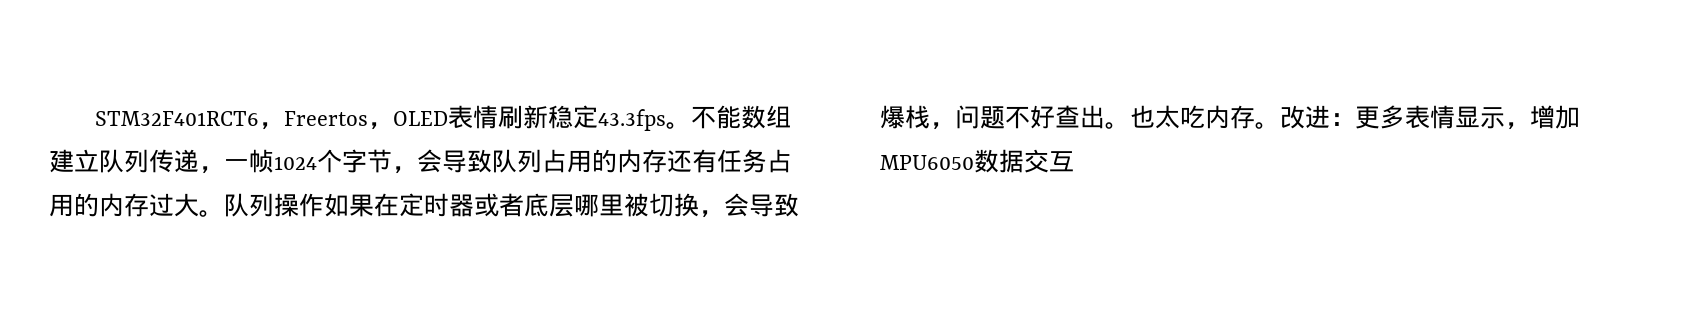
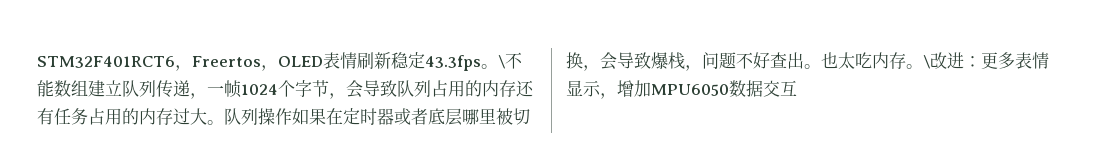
(692, 125) none -> [498,55,505,69] \
(1280, 125) none -> [923,55,930,69] \

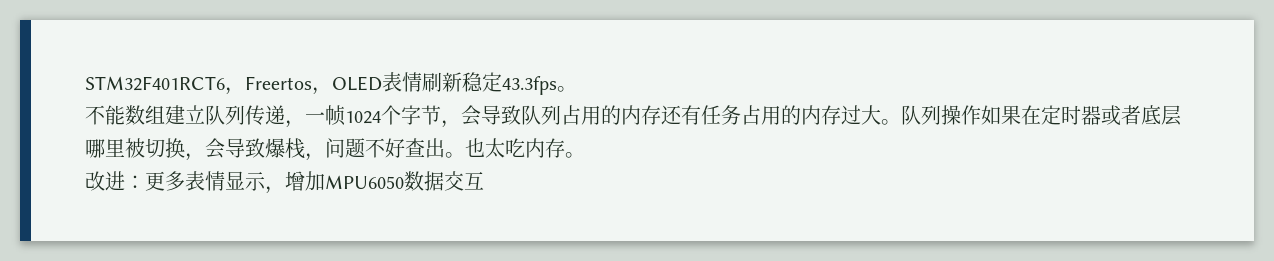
[498,55,505,69] \ -> (577, 89) //
[923,55,930,69] \ -> (585, 155) //

